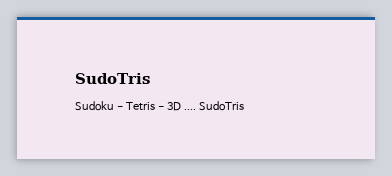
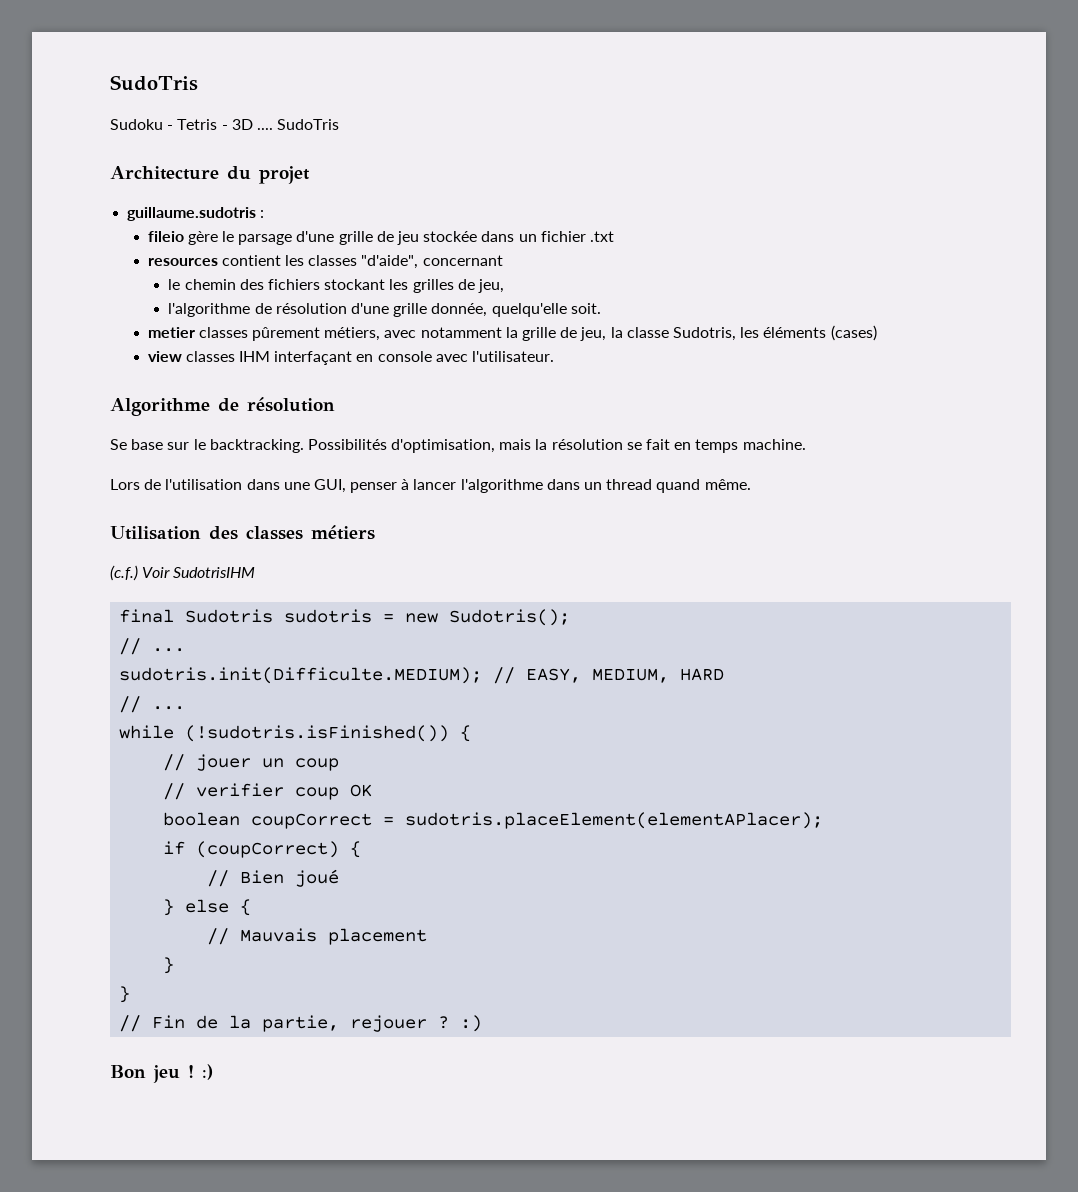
(244, 106) none -> [110,166,310,184] [127,207,265,221] [147,231,614,245] [147,255,503,269] [168,279,504,293] [168,303,601,317] [147,325,877,341] [147,351,555,365] [110,397,335,416] [110,439,806,453] [110,479,751,493] [110,525,375,540] [110,565,256,581] [119,609,571,626] [119,638,186,655] [119,667,725,684] [119,696,186,713] [119,725,472,742] [163,754,340,771] [163,783,373,800] [163,812,824,829] [163,841,362,858] [207,869,340,887] [163,899,252,916] [207,928,428,945] [163,957,175,974] [119,986,131,1003] [119,1015,483,1032] [110,1064,213,1083] // Architecture du projet // guillaume.sudotris : // fileio gère le parsage d'une grille de jeu stockée dans un fichier .txt // resources contient les classes "d'aide", concernant // le chemin des fichiers stockant les grilles de jeu, // l'algorithme de résolution d'une grille donnée, quelqu'elle soit. // metier classes pûrement métiers, avec notamment la grille de jeu, la classe Sudotris, les éléments (cases) // view classes IHM interfaçant en console avec l'utilisateur. // Algorithme de résolution // Se base sur le backtracking. Possibilités d'optimisation, mais la résolution se fait en temps machine. // Lors de l'utilisation dans une GUI, penser à lancer l'algorithme dans un thread quand même. // Utilisation des classes métiers // (c.f.) Voir SudotrisIHM // final Sudotris sudotris = new Sudotris(); // // ... // sudotris.init(Difficulte.MEDIUM); // EASY, MEDIUM, HARD // // ... // while (!sudotris.isFinished()) { // // jouer un coup // // verifier coup OK // boolean coupCorrect = sudotris.placeElement(elementAPlacer); // if (coupCorrect) { // // Bien joué // } else { // // Mauvais placement // } // } // // Fin de la partie, rejouer ? :) // Bon jeu ! :)

